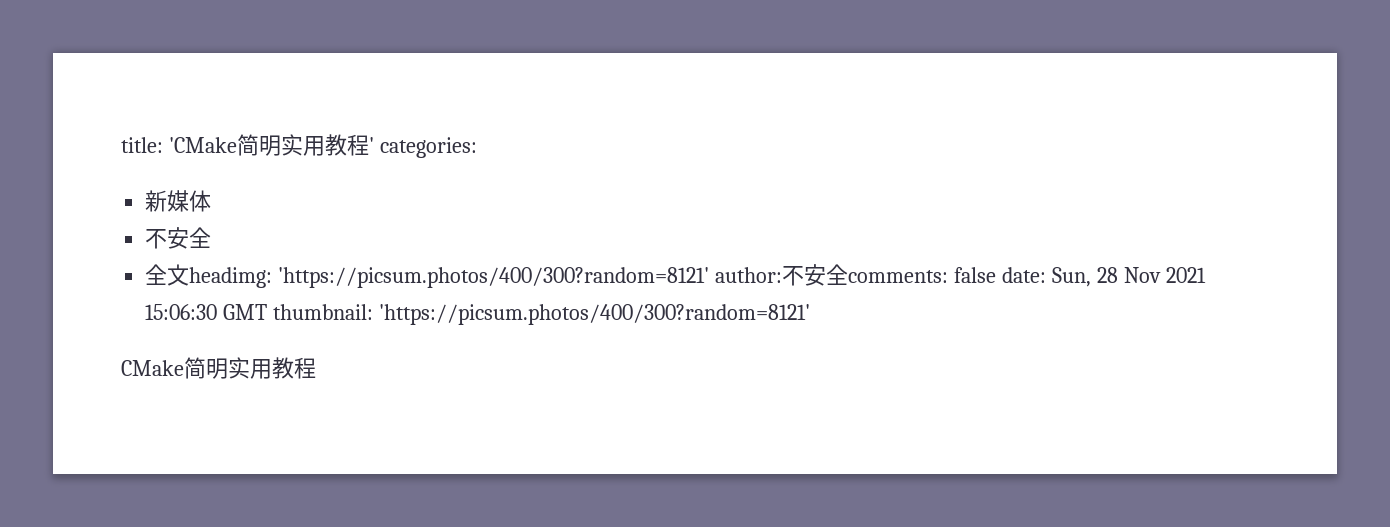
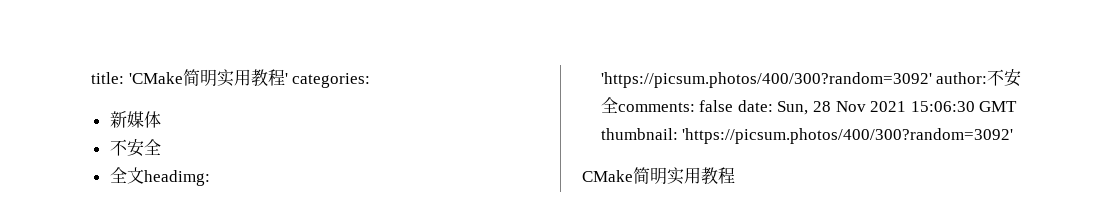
[278,267,710,288] 'https://picsum.photos/400/300?random=8121' -> [600,72,932,88] 'https://picsum.photos/400/300?random=3092'
[379,304,811,325] 'https://picsum.photos/400/300?random=8121' -> [682,128,1014,144] 'https://picsum.photos/400/300?random=3092'

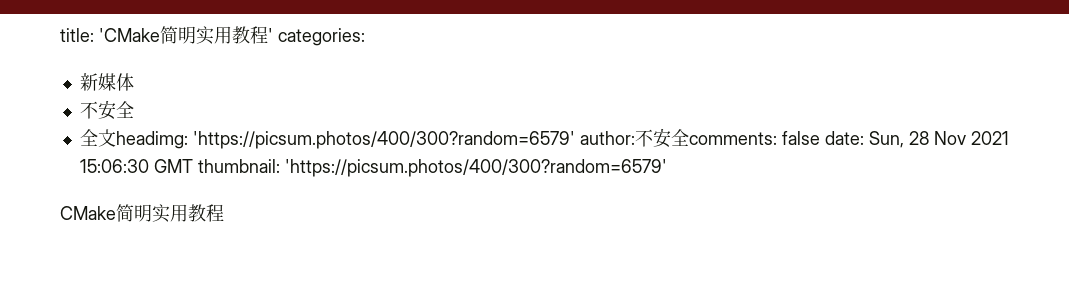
[600,72,932,88] 'https://picsum.photos/400/300?random=3092' -> [192,131,575,149] 'https://picsum.photos/400/300?random=6579'
[682,128,1014,144] 'https://picsum.photos/400/300?random=3092' -> [284,159,667,177] 'https://picsum.photos/400/300?random=6579'

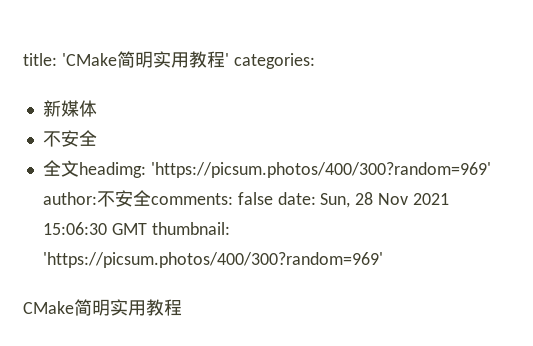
[192,131,575,149] 'https://picsum.photos/400/300?random=6579' -> [150,162,491,178] 'https://picsum.photos/400/300?random=969'
[284,159,667,177] 'https://picsum.photos/400/300?random=6579' -> [42,252,383,268] 'https://picsum.photos/400/300?random=969'

